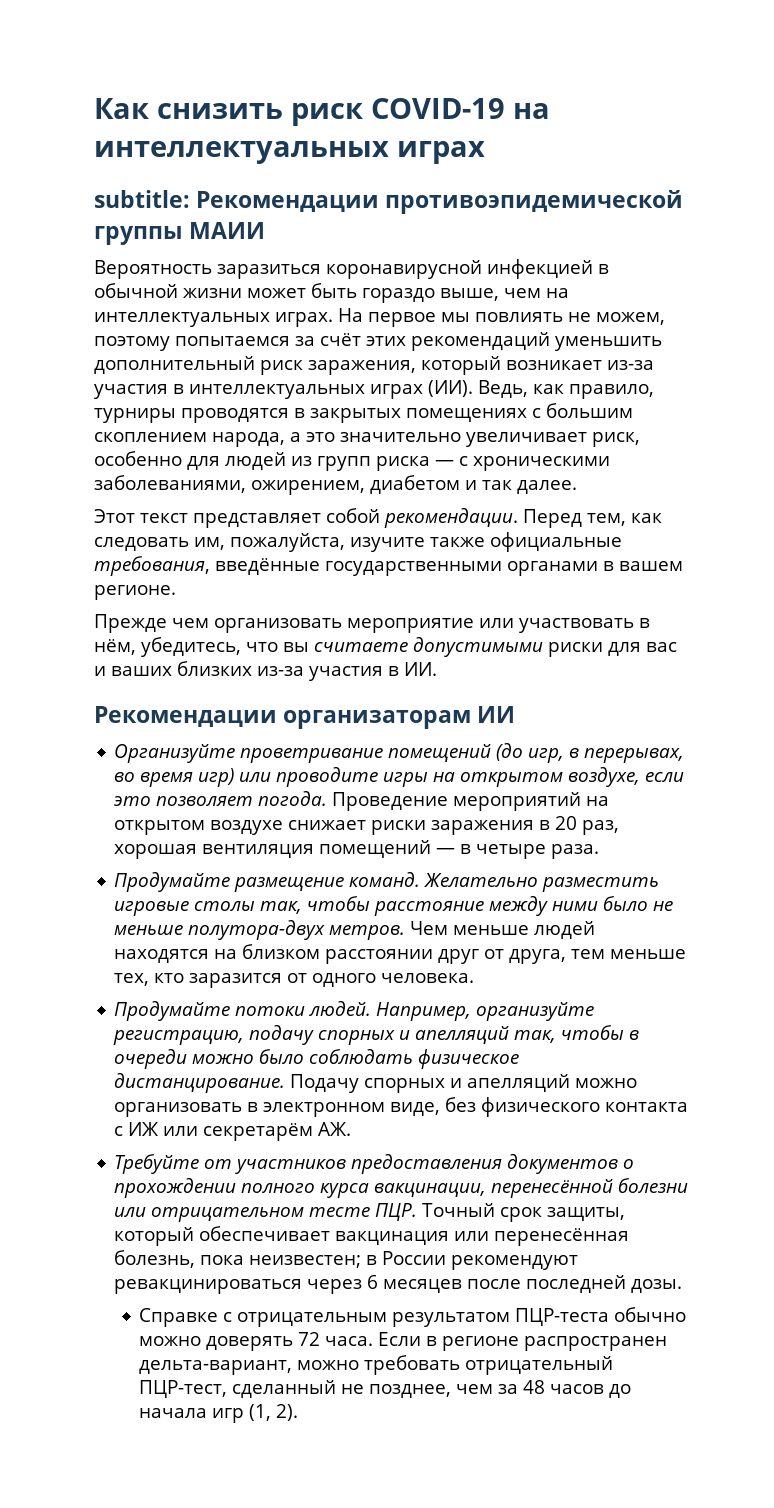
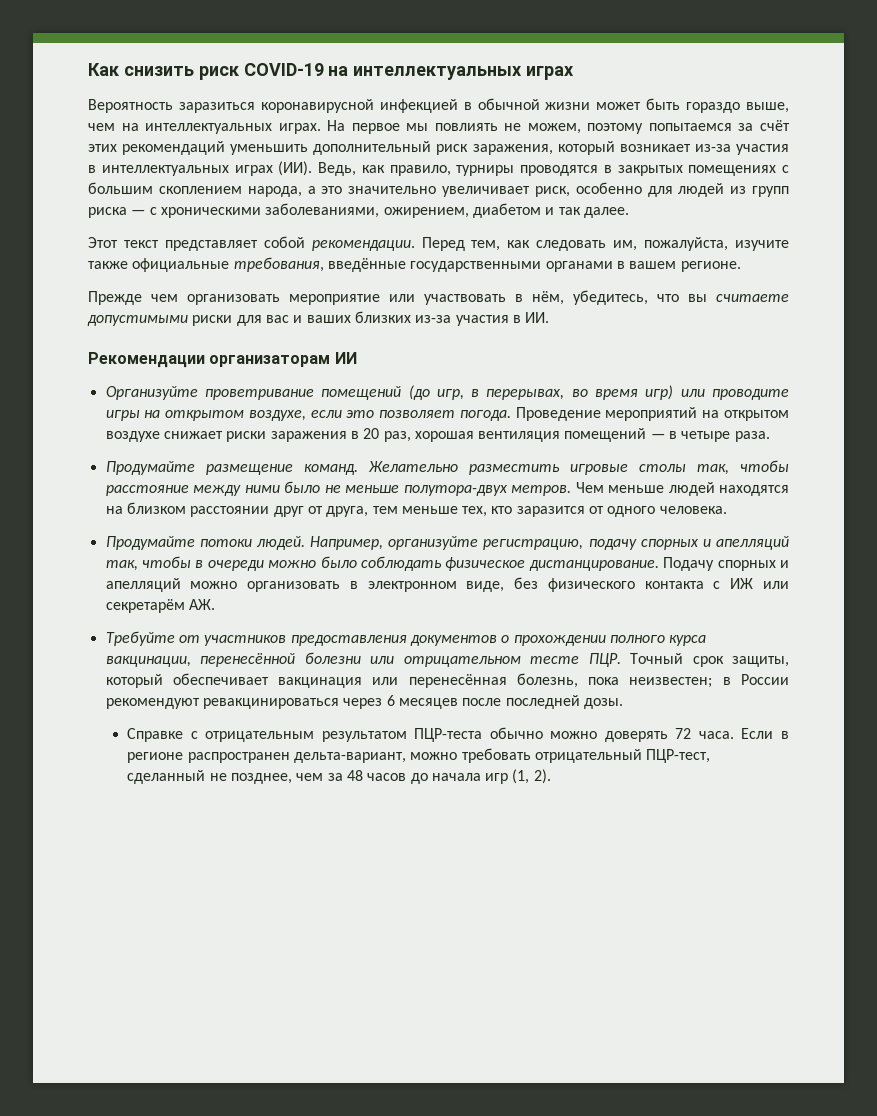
[94,190,684,214] [94,222,266,245] // subtitle: Рекомендации противоэпидемической группы МАИИ -> (575, 73) none

